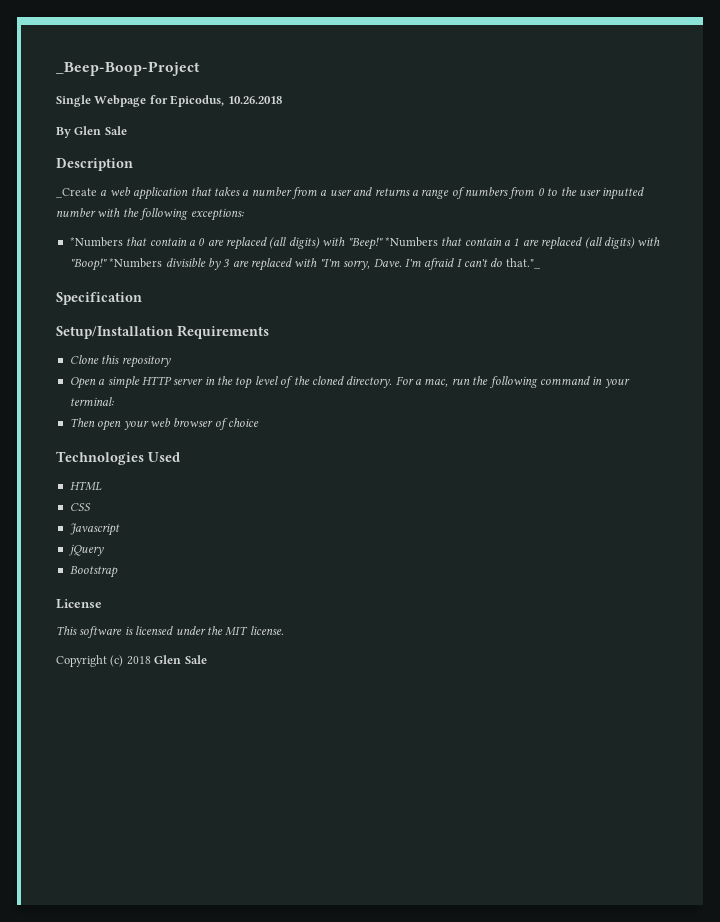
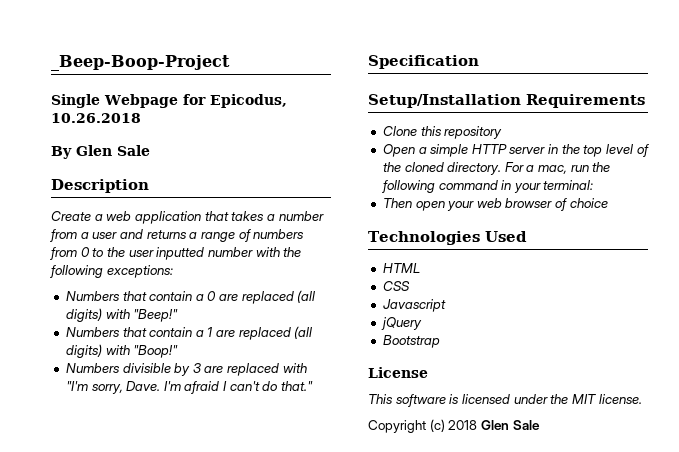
[56,188,97,198] _Create -> [51,211,91,221] Create
[69,237,123,247] *Numbers -> [65,291,120,301] Numbers
[384,237,438,247] *Numbers -> [65,327,120,337] // Numbers
[109,258,163,268] *Numbers -> [65,363,120,373] // Numbers
[505,258,541,269] that."_ -> [281,381,314,391] that."

